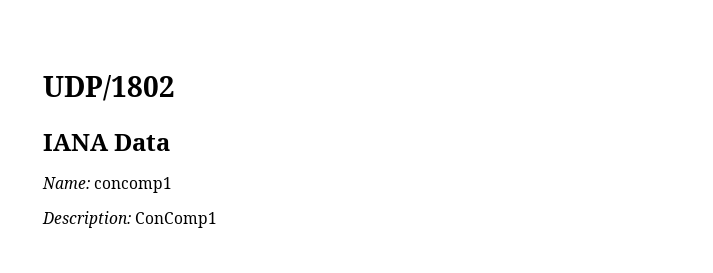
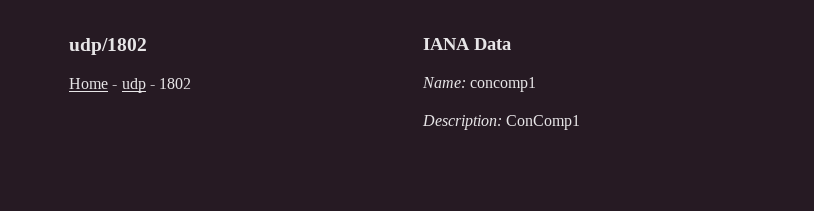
[43,75,175,101] UDP/1802 -> [69,38,147,55] [69,78,192,93] udp/1802 // Home - udp - 1802

